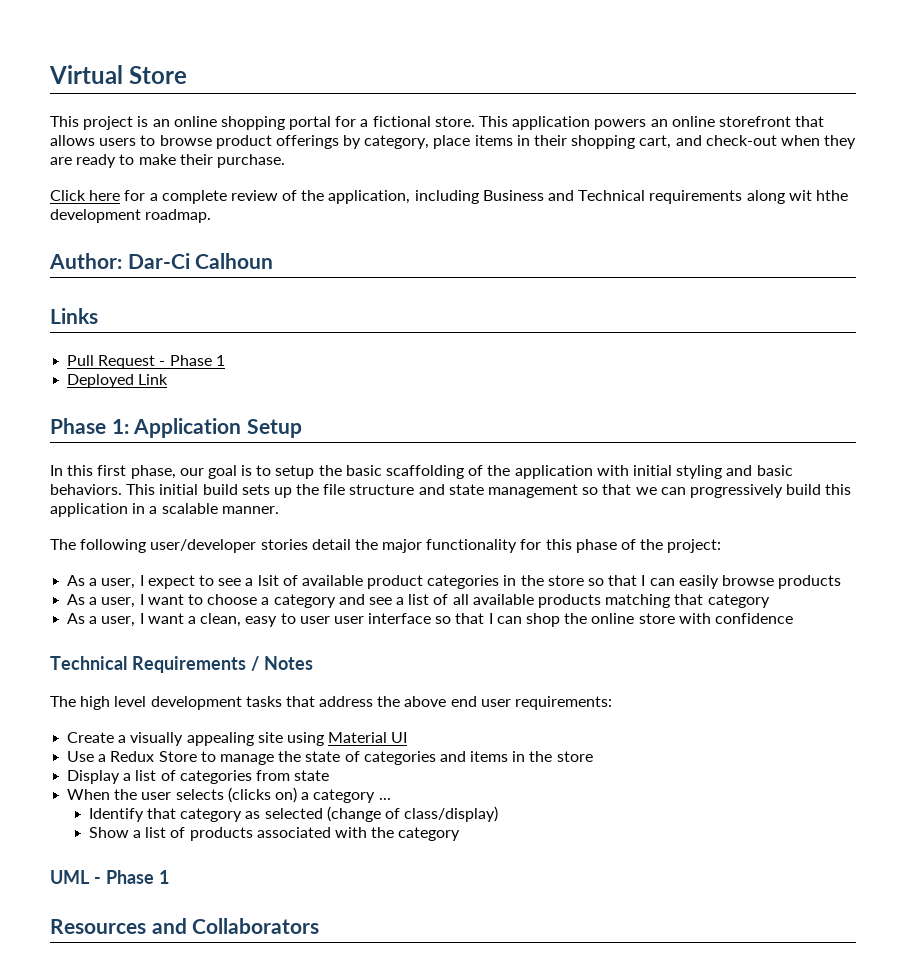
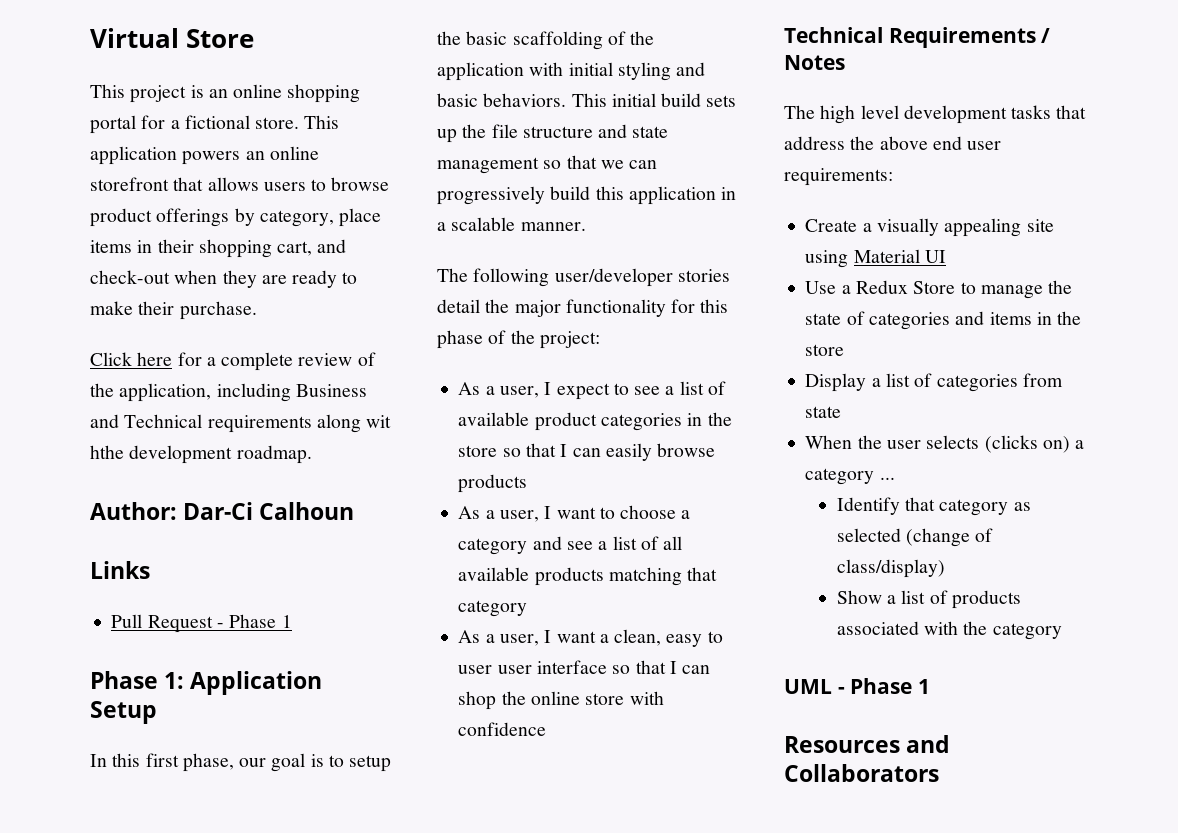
[67,374,169,388] // Deployed Link -> (292, 621) none
[257,575,279,586] lsit -> [679,381,704,395] list

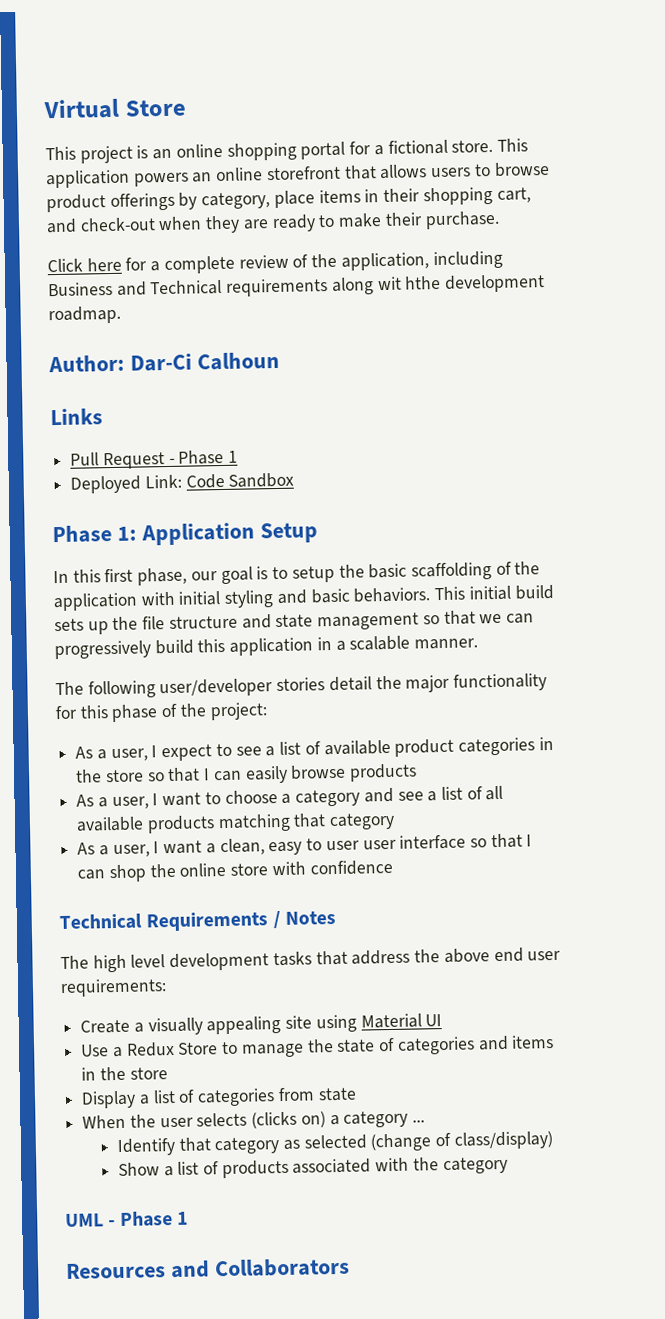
(292, 621) none -> [70,472,295,494] // Deployed Link: Code Sandbox

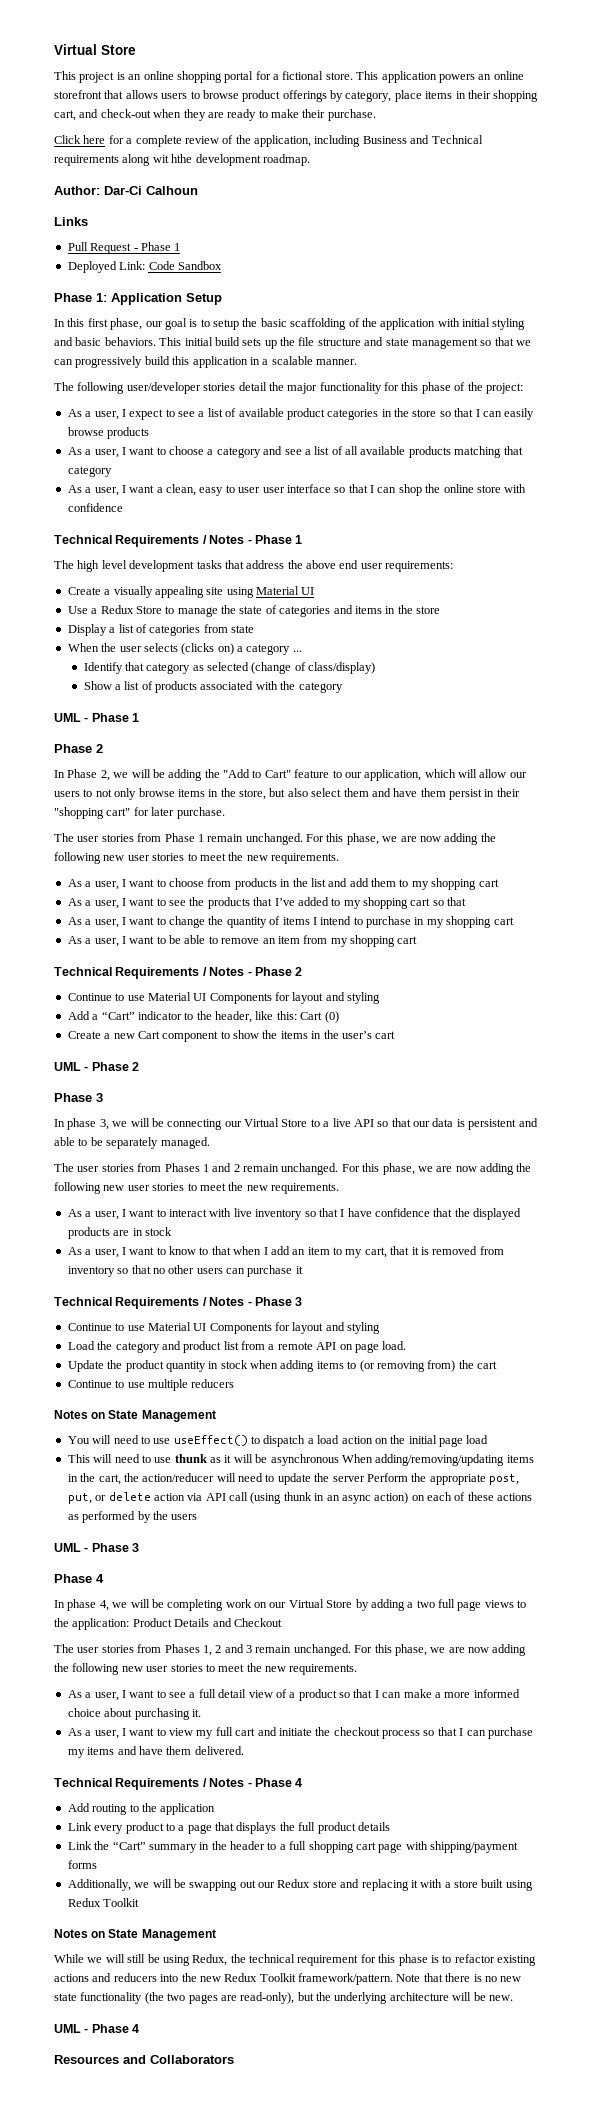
(336, 917) none -> [247,535,303,544] - Phase 1
(188, 1218) none -> [54,744,103,753] [54,769,527,781] [54,788,520,800] [54,807,225,819] [54,833,496,845] [54,852,339,864] [67,878,499,890] [67,897,467,909] [67,916,514,928] [67,935,418,947] [54,967,303,979] [67,992,381,1004] [67,1011,339,1023] [67,1030,396,1042] [54,1062,140,1071] [54,1093,103,1102] [54,1118,538,1130] [54,1137,210,1149] [54,1163,532,1175] [54,1182,339,1194] [67,1208,522,1220] [67,1227,172,1239] [67,1246,504,1258] [67,1265,303,1277] [54,1297,303,1309] [67,1322,381,1334] [67,1341,407,1353] [67,1360,497,1372] [67,1379,235,1391] [54,1410,216,1422] [67,1435,489,1447] [67,1454,534,1466] [67,1473,519,1485] [67,1492,533,1504] [67,1511,198,1523] [54,1543,140,1552] [54,1574,104,1583] [54,1599,527,1611] [54,1618,282,1630] [54,1644,527,1656] [54,1663,358,1675] [67,1689,520,1701] [67,1708,201,1720] [67,1727,533,1739] [67,1746,244,1758] [54,1778,303,1790] [67,1803,216,1815] [67,1822,390,1834] [67,1841,518,1853] [67,1860,97,1869] [67,1879,533,1891] [67,1898,140,1907] [54,1929,216,1941] [54,1954,536,1966] [54,1973,522,1985] [54,1992,513,2004] [54,2024,140,2033] // Phase 2 // In Phase 2, we will be adding the "Add to Cart" feature to our application, which will allow our users to not only browse items in the store, but also select them and have them persist in their "shopping cart" for later purchase. // The user stories from Phase 1 remain unchanged. For this phase, we are now adding the following new user stories to meet the new requirements. // As a user, I want to choose from products in the list and add them to my shopping cart // As a user, I want to see the products that I’ve added to my shopping cart so that // As a user, I want to change the quantity of items I intend to purchase in my shopping cart // As a user, I want to be able to remove an item from my shopping cart // Technical Requirements / Notes - Phase 2 // Continue to use Material UI Components for layout and styling // Add a “Cart” indicator to the header, like this: Cart (0) // Create a new Cart component to show the items in the user’s cart // UML - Phase 2 // Phase 3 // In phase 3, we will be connecting our Virtual Store to a live API so that our data is persistent and able to be separately managed. // The user stories from Phases 1 and 2 remain unchanged. For this phase, we are now adding the following new user stories to meet the new requirements. // As a user, I want to interact with live inventory so that I have confidence that the displayed products are in stock // As a user, I want to know to that when I add an item to my cart, that it is removed from inventory so that no other users can purchase it // Technical Requirements / Notes - Phase 3 // Continue to use Material UI Components for layout and styling // Load the category and product list from a remote API on page load. // Update the product quantity in stock when adding items to (or removing from) the cart // Continue to use multiple reducers // Notes on State Management // You will need to use useEffect() to dispatch a load action on the initial page load // This will need to use thunk as it will be asynchronous When adding/removing/updating items in the cart, the action/reducer will need to update the server Perform the appropriate post, put, or delete action via API call (using thunk in an async action) on each of these actions as performed by the users // UML - Phase 3 // Phase 4 // In phase 4, we will be completing work on our Virtual Store by adding a two full page views to the application: Product Details and Checkout // The user stories from Phases 1, 2 and 3 remain unchanged. For this phase, we are now adding the following new user stories to meet the new requirements. // As a user, I want to see a full detail view of a product so that I can make a more informed choice about purchasing it. // As a user, I want to view my full cart and initiate the checkout process so that I can purchase my items and have them delivered. // Technical Requirements / Notes - Phase 4 // Add routing to the application // Link every product to a page that displays the full product details // Link the “Cart” summary in the header to a full shopping cart page with shipping/payment forms // Additionally, we will be swapping out our Redux store and replacing it with a store built using Redux Toolkit // Notes on State Management // While we will still be using Redux, the technical requirement for this phase is to refactor existing actions and reducers into the new Redux Toolkit framework/pattern. Note that there is no new state functionality (the two pages are read-only), but the underlying architecture will be new. // UML - Phase 4

